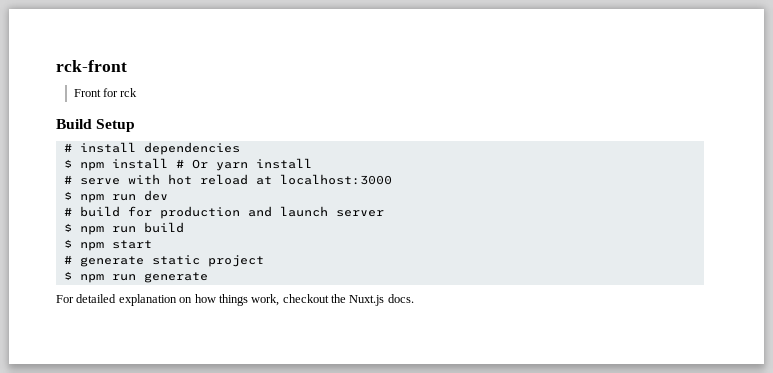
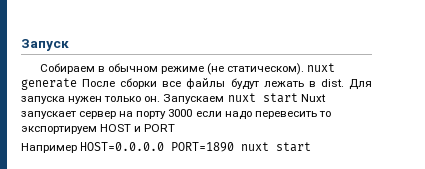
[56,60,127,72] [73,88,138,97] [56,119,136,132] [63,142,240,155] [63,158,312,171] [63,174,392,185] [63,190,168,203] [63,206,384,219] [63,222,184,235] [63,239,152,251] [63,255,264,267] [63,271,208,283] [56,294,414,306] rck-front // Front for rck // Build Setup // # install dependencies // $ npm install # Or yarn install // # serve with hot reload at localhost:3000 // $ npm run dev // # build for production and launch server // $ npm run build // $ npm start // # generate static project // $ npm run generate // For detailed explanation on how things work, checkout the Nuxt.js docs. -> [21,39,69,51] [39,63,336,75] [21,78,372,90] [21,93,326,104] [21,109,331,120] [21,124,176,134] [21,142,312,153] Запуск // Собираем в обычном режиме (не статическом). nuxt generate После сборки все файлы будут лежать в dist. Для запуска нужен только он. Запускаем nuxt start Nuxt запускает сервер на порту 3000 если надо перевесить то экспортируем HOST и PORT // Например HOST=0.0.0.0 PORT=1890 nuxt start

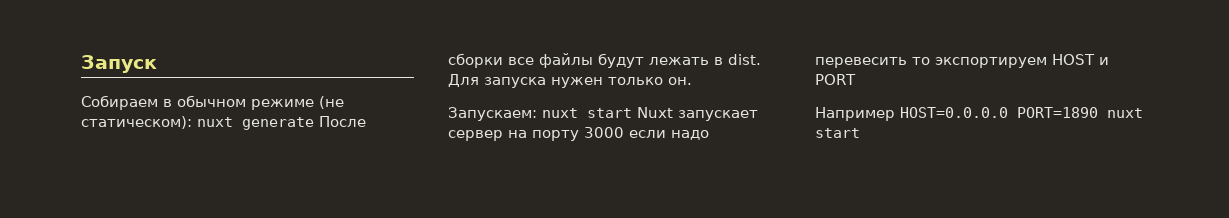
[227,63,305,75] статическом). -> [81,116,192,129] статическом):
[163,94,225,104] Запускаем -> [448,107,537,121] // Запускаем:

